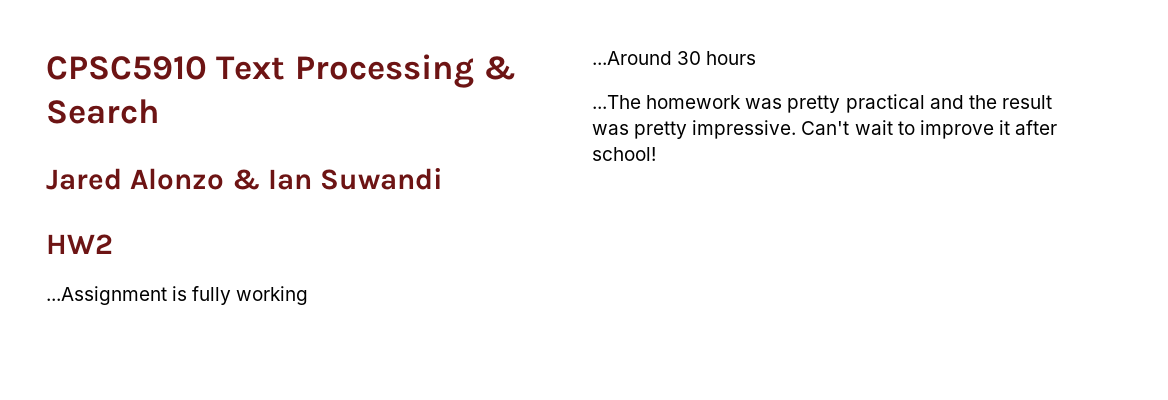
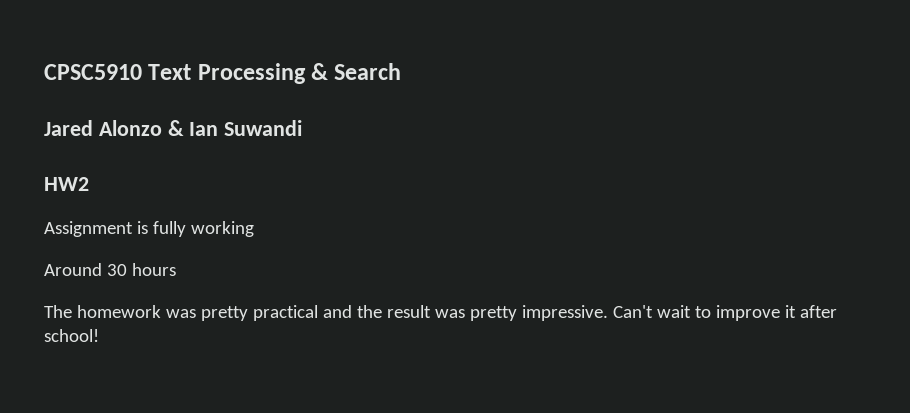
[46,286,167,305] ...Assignment -> [44,221,133,237] Assignment
[592,51,672,65] ...Around -> [44,263,102,276] Around
[592,95,641,109] ...The -> [44,305,72,318] The

